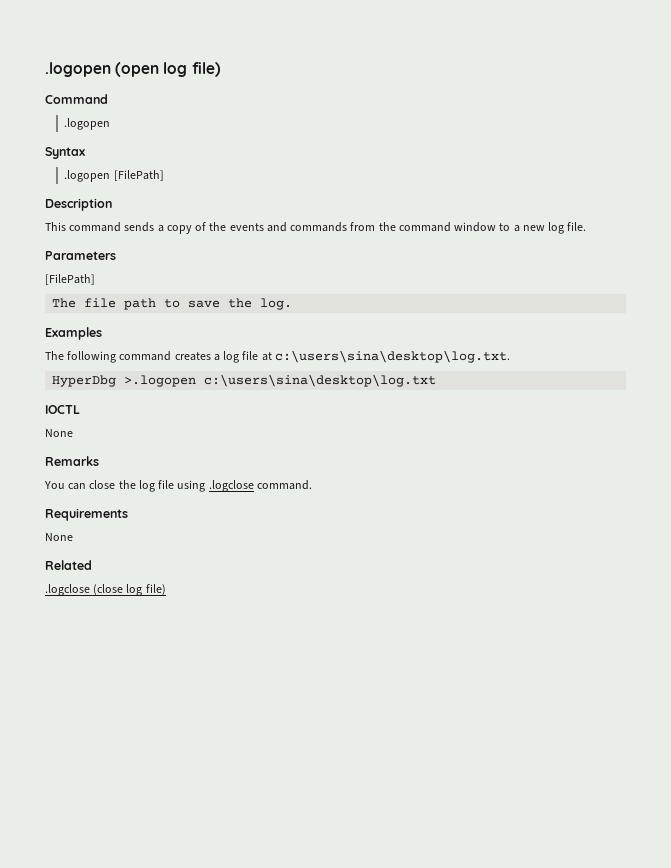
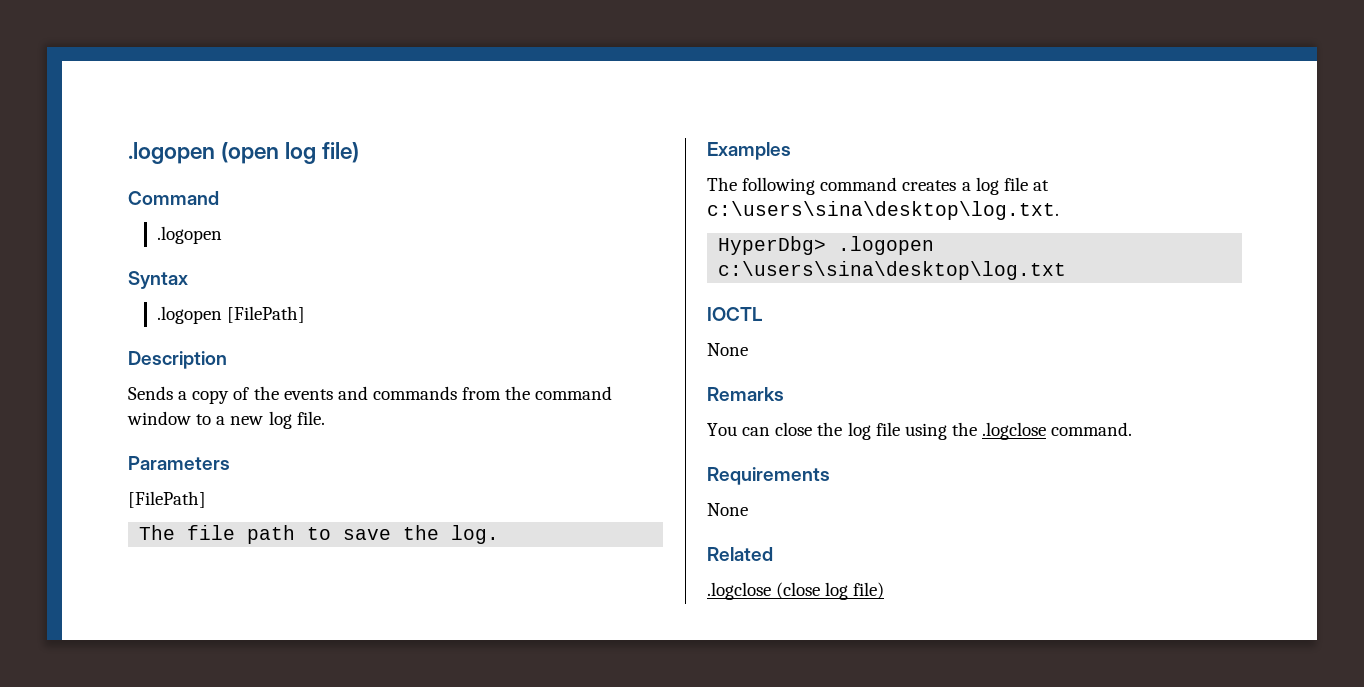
[45,222,155,232] This command sends -> [128,386,173,400] Sends
[52,375,197,387] HyperDbg >.logopen -> [718,236,935,255] HyperDbg> .logopen
(206, 486) none -> [951,422,977,436] the

